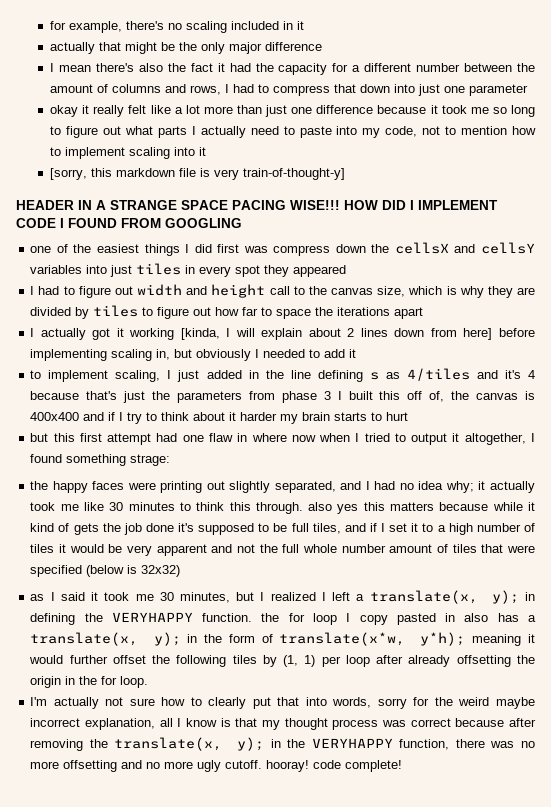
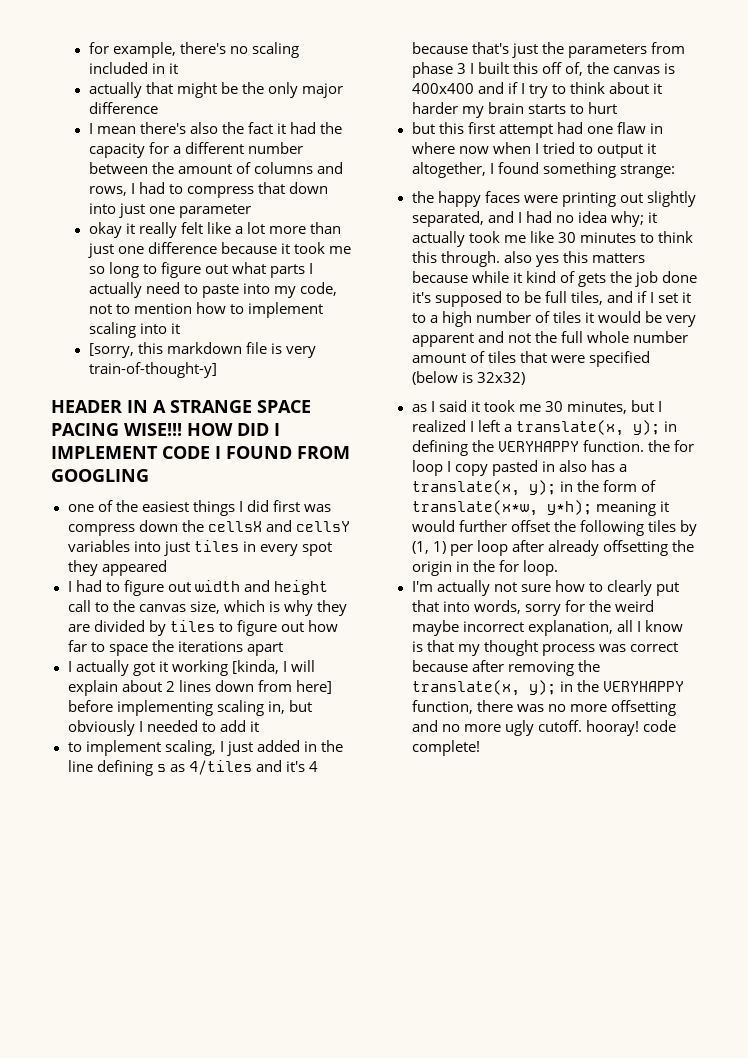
[130,454,171,466] strage: -> [619,164,675,178] strange:

